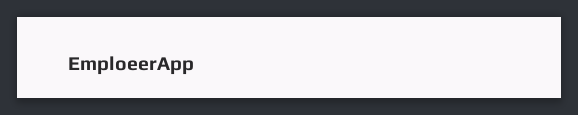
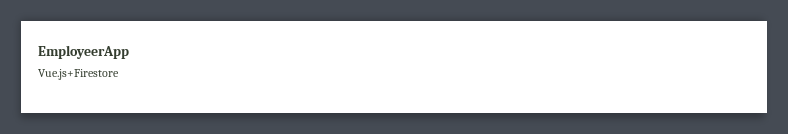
[68,56,194,75] EmploeerApp -> [38,45,129,59] [38,69,119,80] EmployeerApp // Vue.js+Firestore

